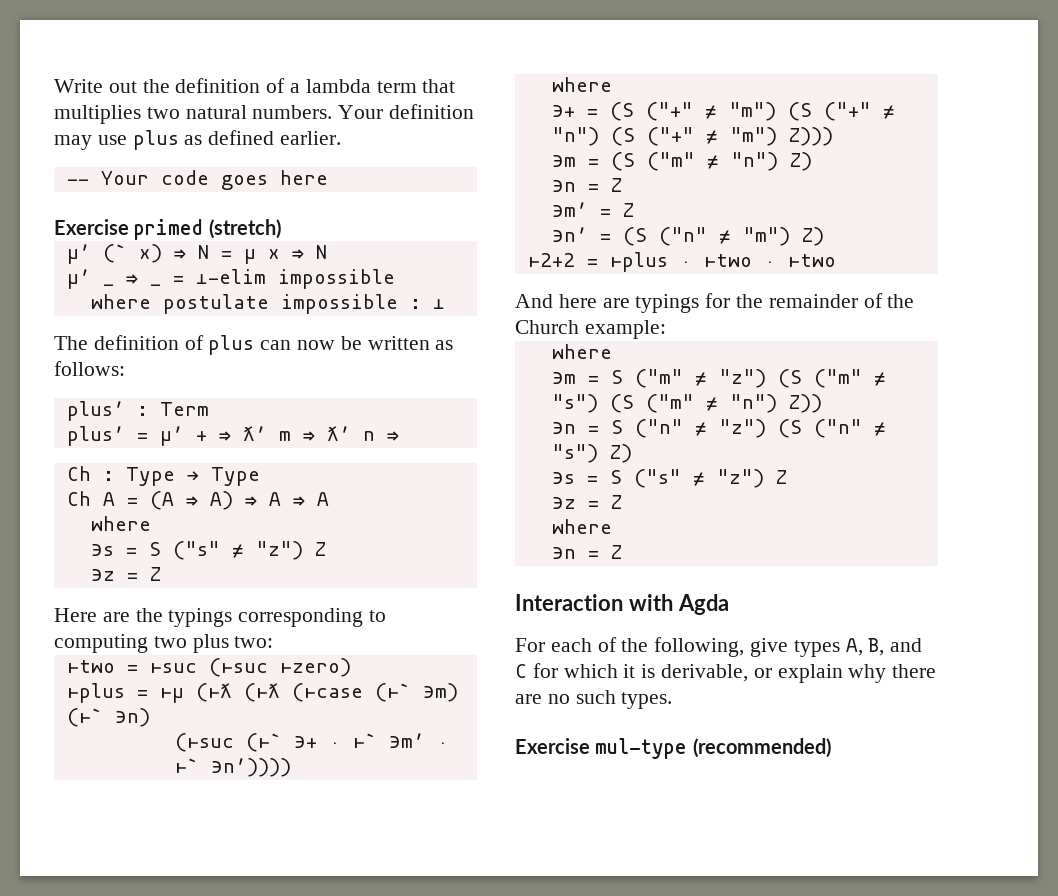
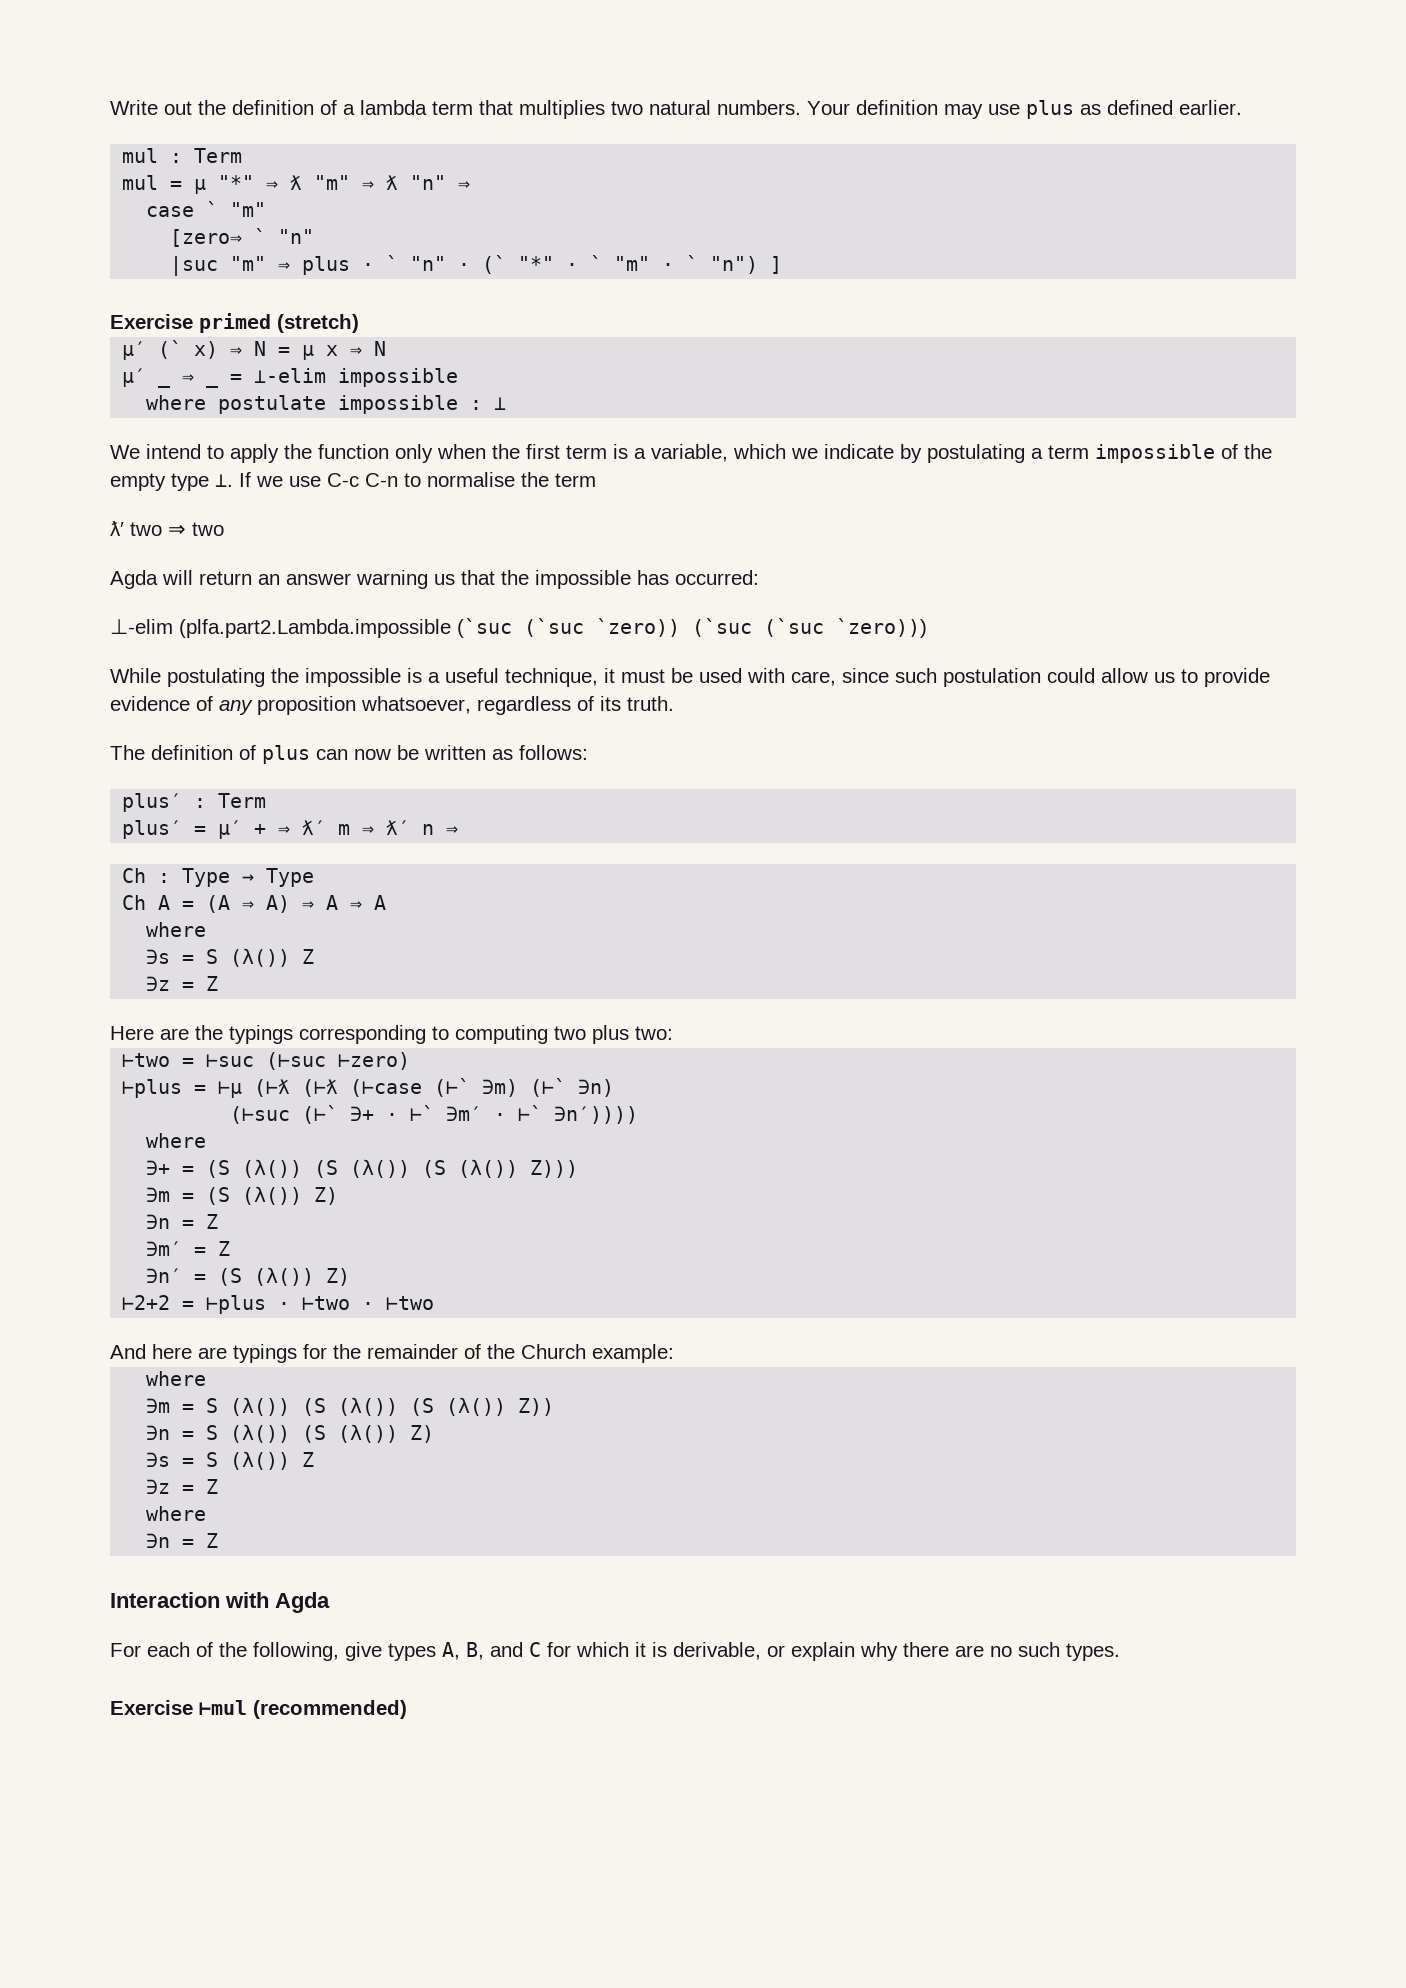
[66,170,328,190] -- Your code goes here -> [122,148,243,163] [122,175,471,194] [146,201,267,217] [170,228,315,247] [170,255,783,276] mul : Term // mul = μ "*" ⇒ ƛ "m" ⇒ ƛ "n" ⇒ // case ` "m" // [zero⇒ ` "n" // |suc "m" ⇒ plus · ` "n" · (` "*" · ` "m" · ` "n") ]
(445, 303) none -> [110,444,1272,463] [110,472,596,491] [110,521,224,536] [110,570,759,589] [110,618,927,638] [110,668,1270,687] [110,696,674,715] // We intend to apply the function only when the first term is a variable, which we indicate by postulating a term impossible of the empty type ⊥. If we use C-c C-n to normalise the term // ƛ′ two ⇒ two // Agda will return an answer warning us that the impossible has occurred: // ⊥-elim (plfa.part2.Lambda.impossible (`suc (`suc `zero)) (`suc (`suc `zero))) // While postulating the impossible is a useful technique, it must be used with care, since such postulation could allow us to provide evidence of any proposition whatsoever, regardless of its truth.
[172,541,303,560] ("s" ≠ "z") -> [230,948,291,967] (λ())
[645,102,895,121] [551,127,777,146] ("+" ≠ "m") (S ("+" ≠ "n") (S ("+" ≠ "m") -> [242,1159,519,1178] (λ()) (S (λ()) (S (λ())
[646,152,778,171] ("m" ≠ "n") -> [242,1186,303,1205] (λ())
[658,227,790,246] ("n" ≠ "m") -> [254,1267,315,1286] (λ())
[634,369,886,388] [551,394,822,413] [551,419,886,438] [551,444,598,463] ("m" ≠ "z") (S ("m" ≠ "s") (S ("m" ≠ "n") Z)) // ∋n = S ("n" ≠ "z") (S ("n" ≠ "s") -> [230,1397,555,1416] [146,1424,399,1443] (λ()) (S (λ()) (S (λ()) Z)) // ∋n = S (λ()) (S (λ())
[633,469,764,488] ("s" ≠ "z") -> [230,1451,291,1470] (λ())
[595,738,688,759] mul-type -> [199,1700,247,1715] ⊢mul

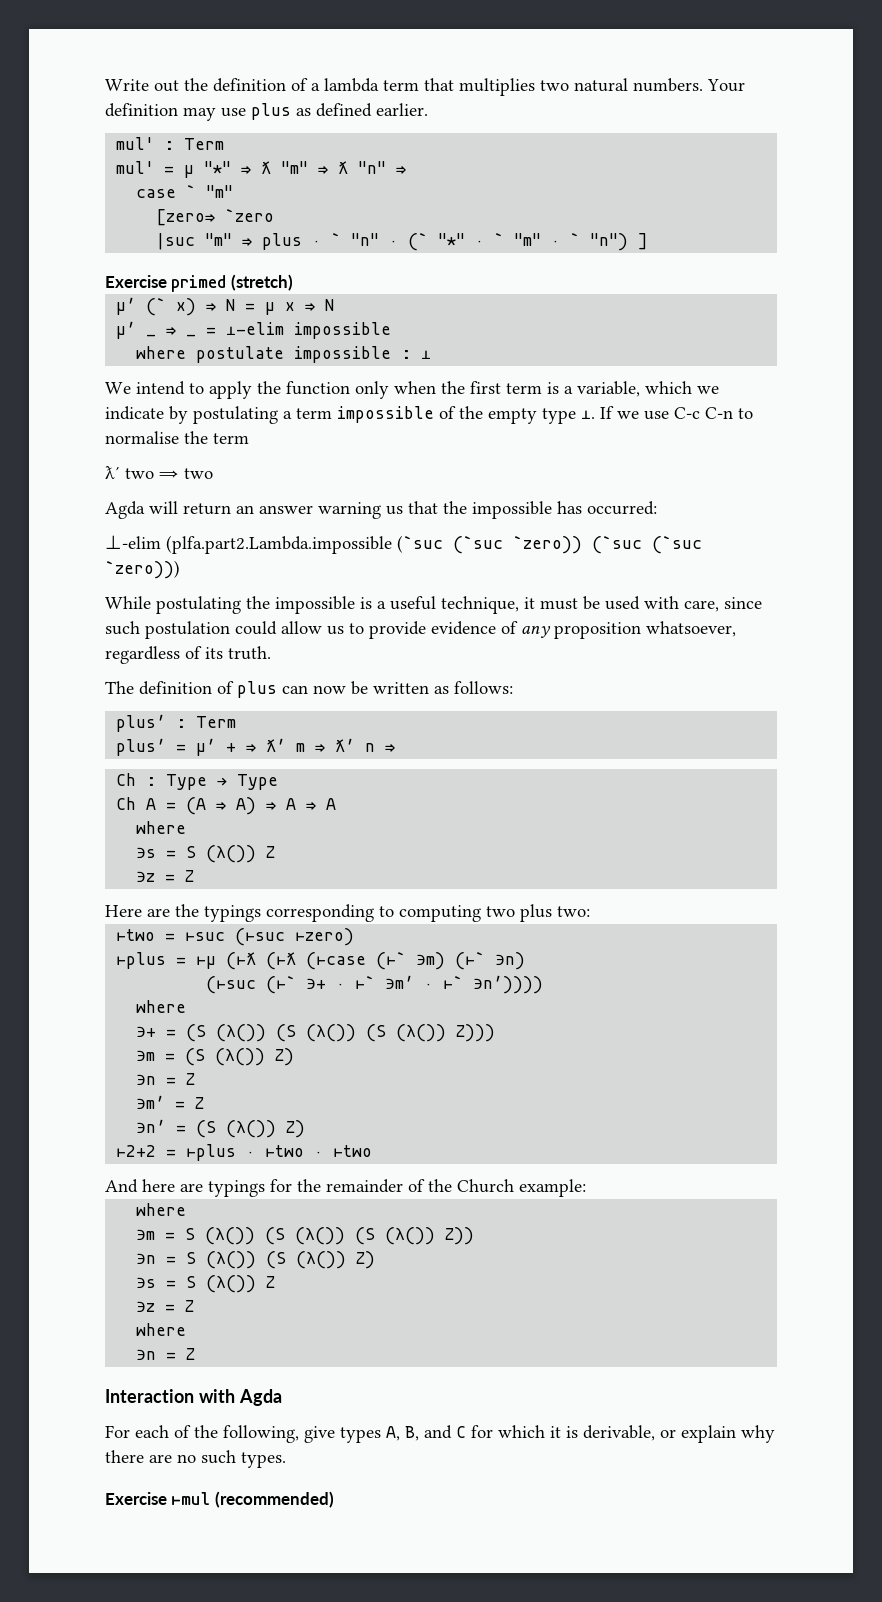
[122,148,243,163] [122,175,159,190] mul : Term // mul -> [116,137,225,150] [116,161,155,174] mul' : Term // mul'
[254,228,315,244] ` "n" -> [225,209,275,222] `zero

